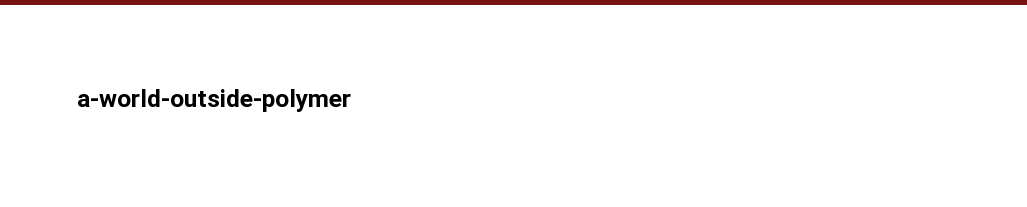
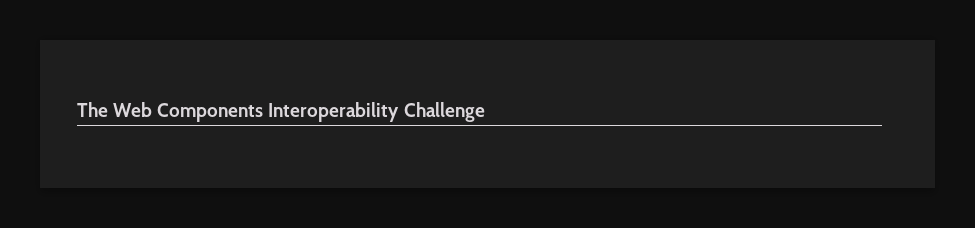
[77,89,351,112] a-world-outside-polymer -> [77,102,485,122] The Web Components Interoperability Challenge

